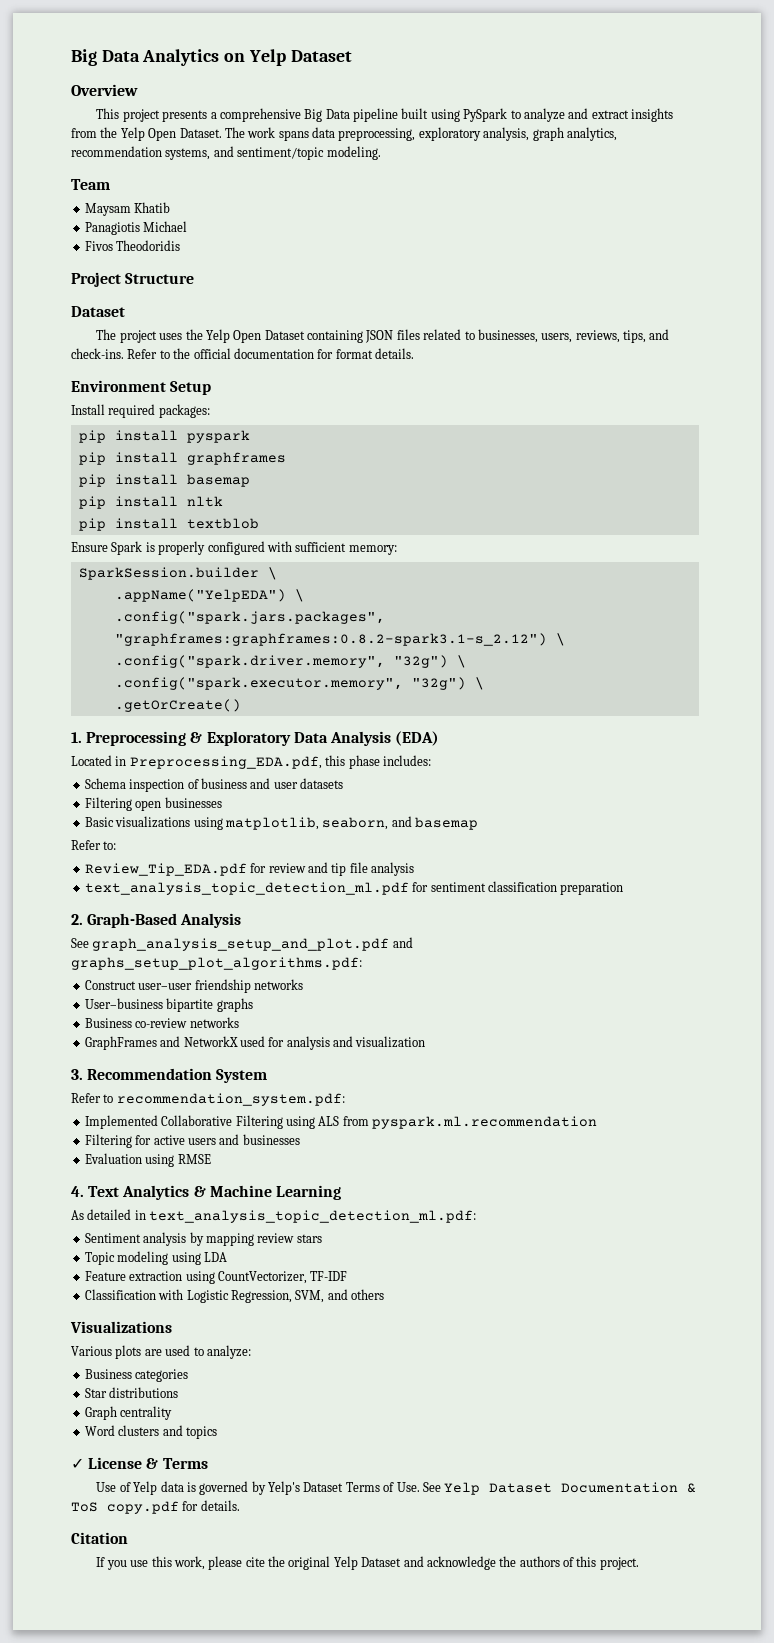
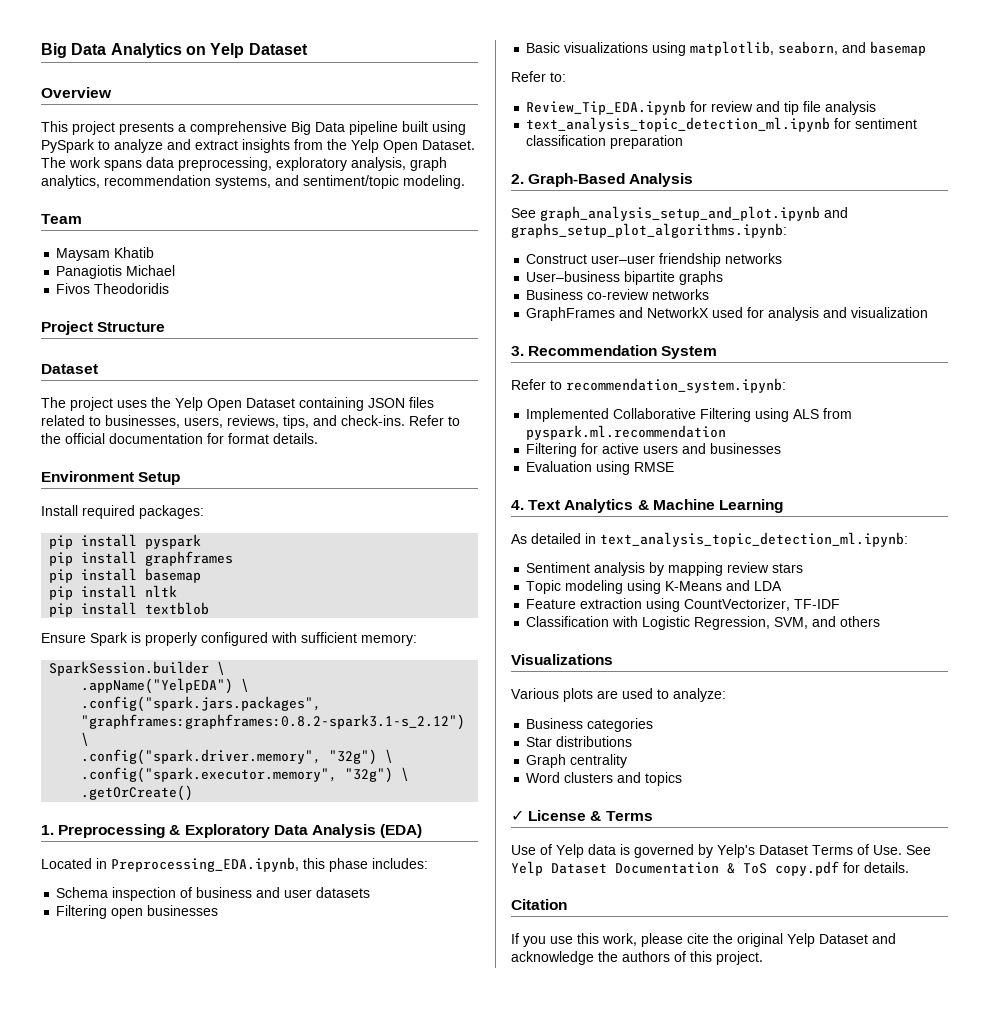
[129,756,322,769] Preprocessing_EDA.pdf, -> [111,857,299,872] Preprocessing_EDA.ipynb,
[84,863,247,876] Review_Tip_EDA.pdf -> [526,100,687,115] Review_Tip_EDA.ipynb
[84,882,409,895] text_analysis_topic_detection_ml.pdf -> [526,117,831,132] text_analysis_topic_detection_ml.ipynb
[92,937,413,951] [71,957,362,970] graph_analysis_setup_and_plot.pdf and graphs_setup_plot_algorithms.pdf: -> [540,206,848,221] [511,223,787,238] graph_analysis_setup_and_plot.ipynb and graphs_setup_plot_algorithms.ipynb:
[116,1093,345,1106] recommendation_system.pdf: -> [566,378,786,393] recommendation_system.ipynb:
[149,1210,477,1223] text_analysis_topic_detection_ml.pdf: -> [600,532,908,547] text_analysis_topic_detection_ml.ipynb:
(201, 1258) none -> [665,580,751,591] K-Means and

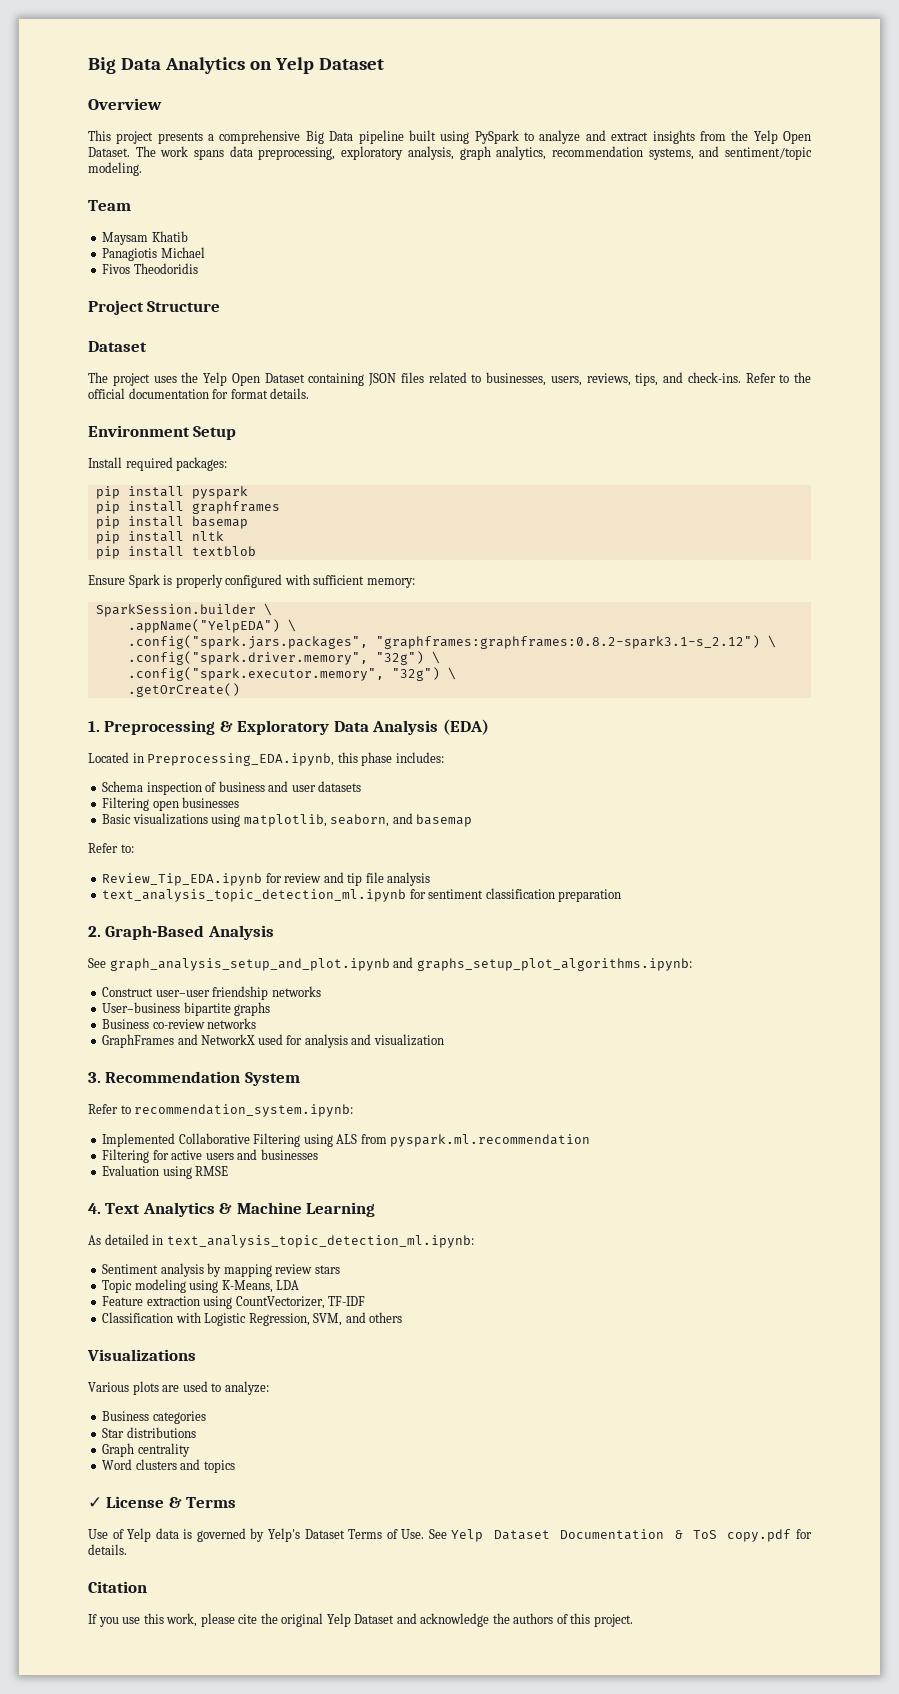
[665,580,751,591] K-Means and -> [221,1280,273,1293] K-Means,

